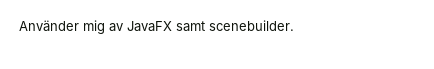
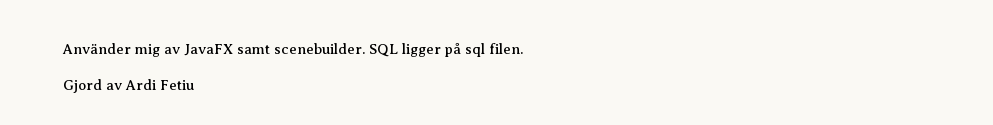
(294, 25) none -> [369,43,523,57] [63,79,194,93] SQL ligger på sql filen. // Gjord av Ardi Fetiu

